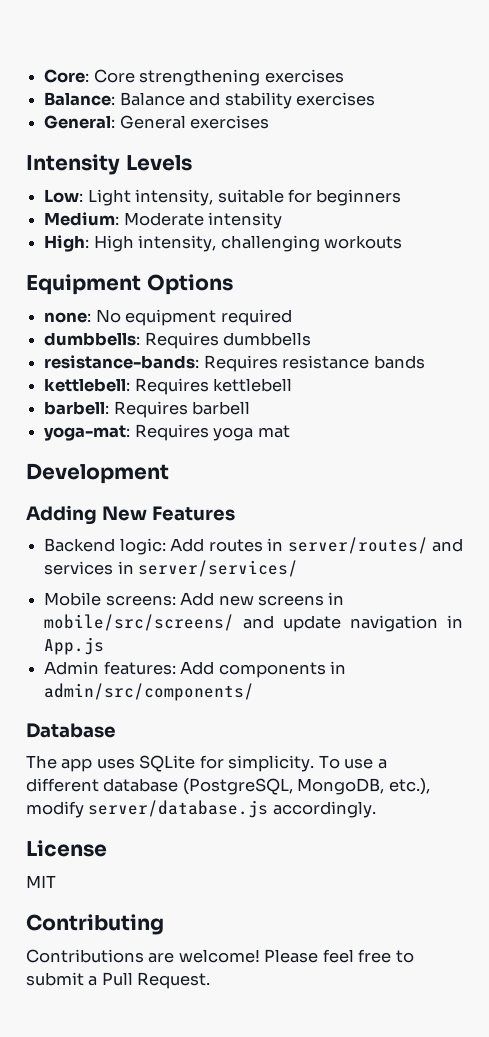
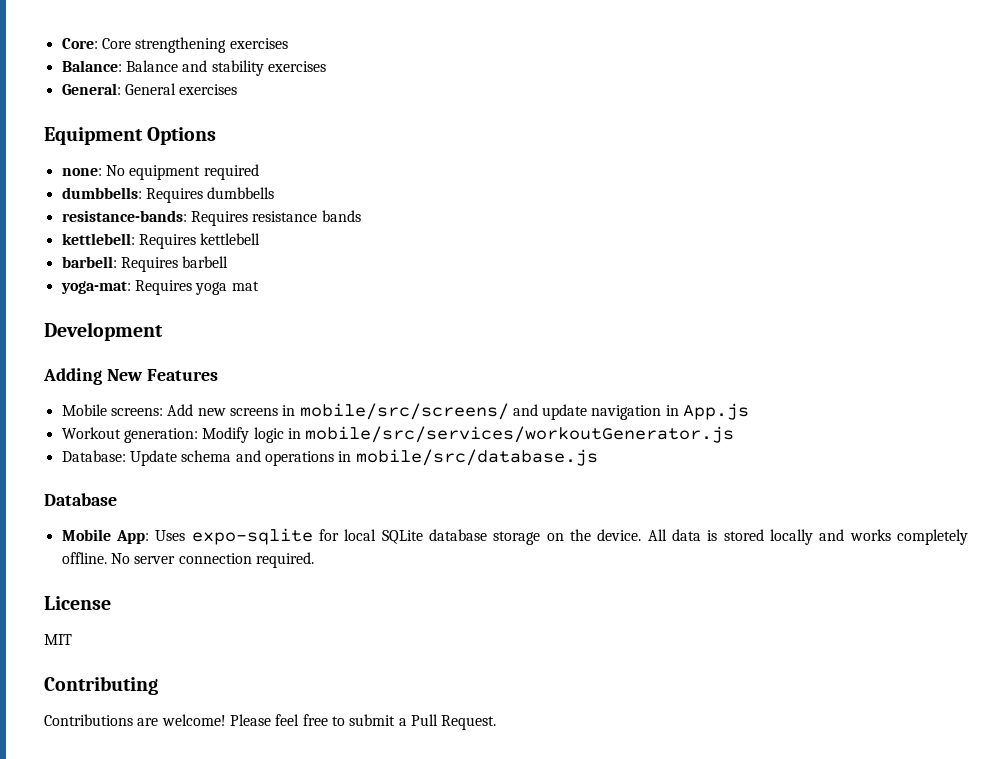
[26,154,192,175] [44,189,402,206] [44,212,283,229] [44,235,402,252] // Intensity Levels // Low: Light intensity, suitable for beginners // Medium: Moderate intensity // High: High intensity, challenging workouts -> (238, 89) none
[44,537,463,555] [44,560,299,577] // Backend logic: Add routes in server/routes/ and services in server/services/ -> (218, 375) none
[44,661,346,678] [44,683,255,701] [26,723,116,738] [26,755,387,772] [26,778,430,795] [26,800,376,818] Admin features: Add components in admin/src/components/ // Database // The app uses SQLite for simplicity. To use a different database (PostgreSQL, MongoDB, etc.), modify server/database.js accordingly. -> [61,426,735,443] [61,449,598,466] [44,493,117,506] [61,528,968,545] [61,552,314,568] Workout generation: Modify logic in mobile/src/services/workoutGenerator.js // Database: Update schema and operations in mobile/src/database.js // Database // Mobile App: Uses expo-sqlite for local SQLite database storage on the device. All data is stored locally and works completely offline. No server connection required.

